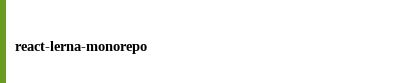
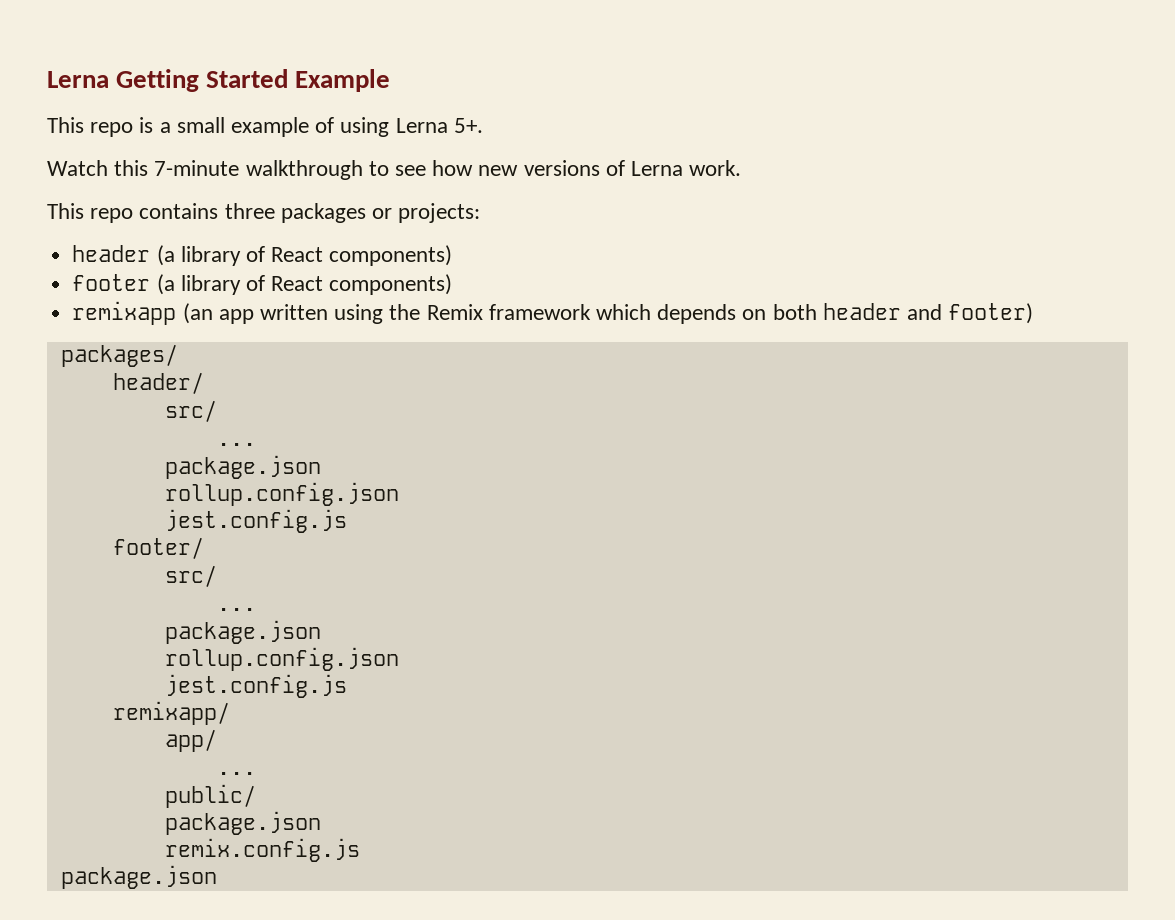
[15,41,147,54] react-lerna-monorepo -> [47,69,391,92] [47,117,483,137] [47,160,742,180] [47,203,481,223] [72,245,453,266] [72,274,453,295] [72,301,1034,325] [60,344,178,367] [112,372,204,394] [164,400,217,422] [216,443,256,446] [164,455,321,479] [164,482,399,506] [164,509,347,533] [112,537,204,559] [164,565,217,587] [216,608,256,611] [164,620,321,644] [164,647,399,671] [164,674,347,698] [112,701,230,725] [164,729,217,752] [216,772,256,775] [164,784,256,808] [164,811,321,835] [164,838,360,862] [60,865,217,889] Lerna Getting Started Example // This repo is a small example of using Lerna 5+. // Watch this 7-minute walkthrough to see how new versions of Lerna work. // This repo contains three packages or projects: // header (a library of React components) // footer (a library of React components) // remixapp (an app written using the Remix framework which depends on both header and footer) // packages/ // header/ // src/ // ... // package.json // rollup.config.json // jest.config.js // footer/ // src/ // ... // package.json // rollup.config.json // jest.config.js // remixapp/ // app/ // ... // public/ // package.json // remix.config.js // package.json

